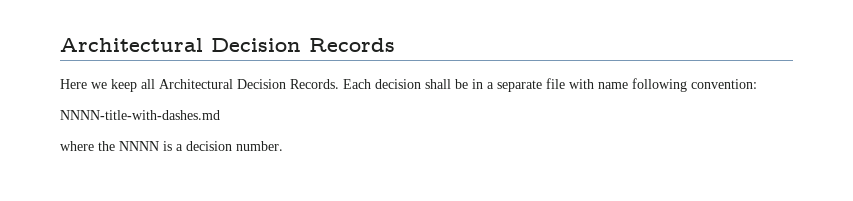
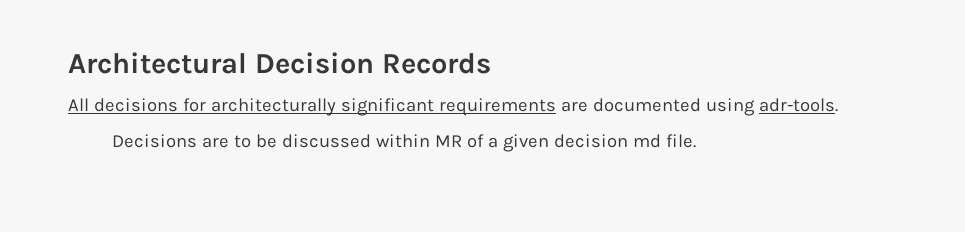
[60,78,757,92] [60,110,220,120] [60,141,283,151] Here we keep all Architectural Decision Records. Each decision shall be in a separate file with name following convention: // NNNN-title-with-dashes.md // where the NNNN is a decision number. -> [68,98,838,116] [111,134,696,152] All decisions for architecturally significant requirements are documented using adr-tools. // Decisions are to be discussed within MR of a given decision md file.

